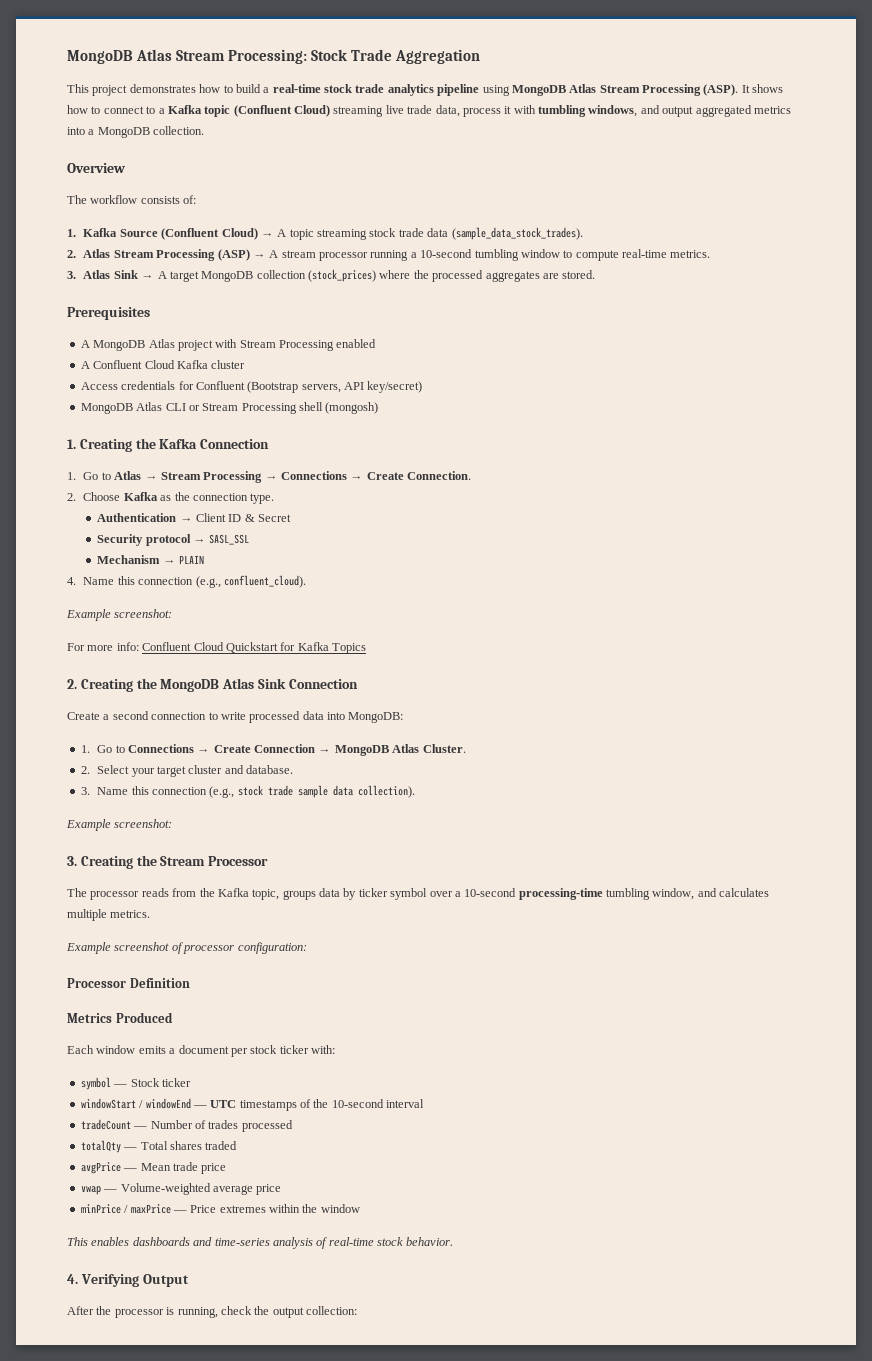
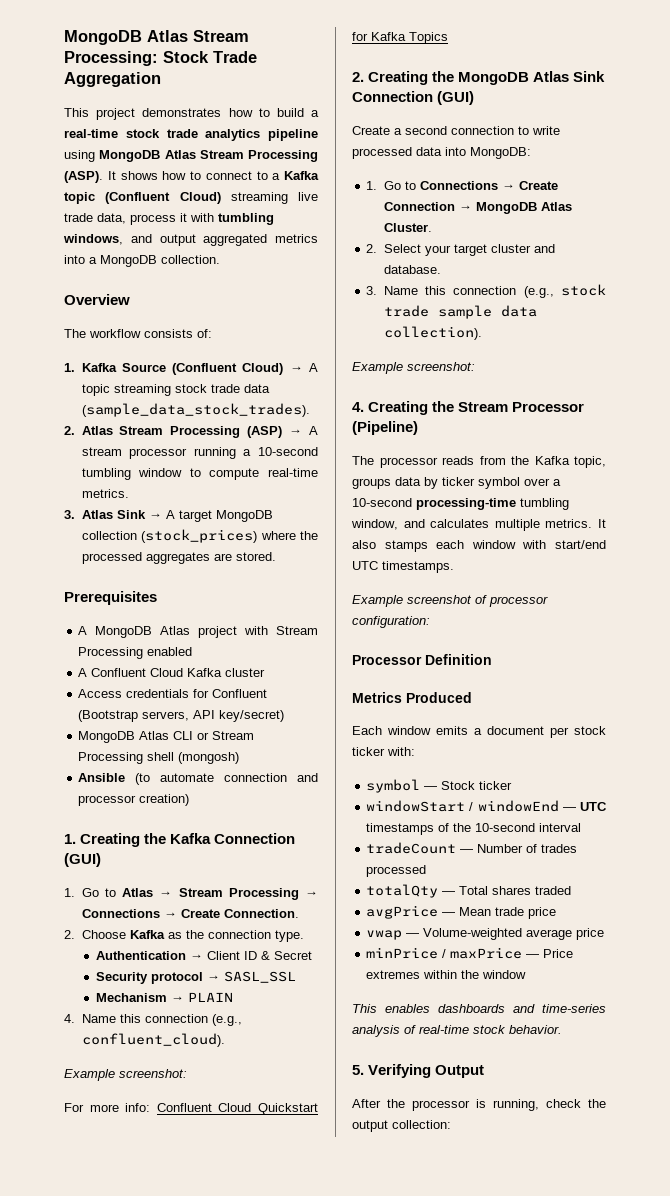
(379, 408) none -> [78,773,318,785] [78,794,190,806] // Ansible (to automate connection and processor creation)
(270, 444) none -> [64,853,101,867] (GUI)
(358, 684) none -> [437,91,475,105] (GUI)
[67,856,77,866] 3. -> [352,402,364,412] 4.
(269, 861) none -> [352,421,418,435] (Pipeline)
(151, 914) none -> [598,519,606,528] [352,540,606,552] [352,561,454,573] It also stamps each window with start/end UTC timestamps.
[67,1274,78,1284] 4. -> [352,1065,364,1075] 5.

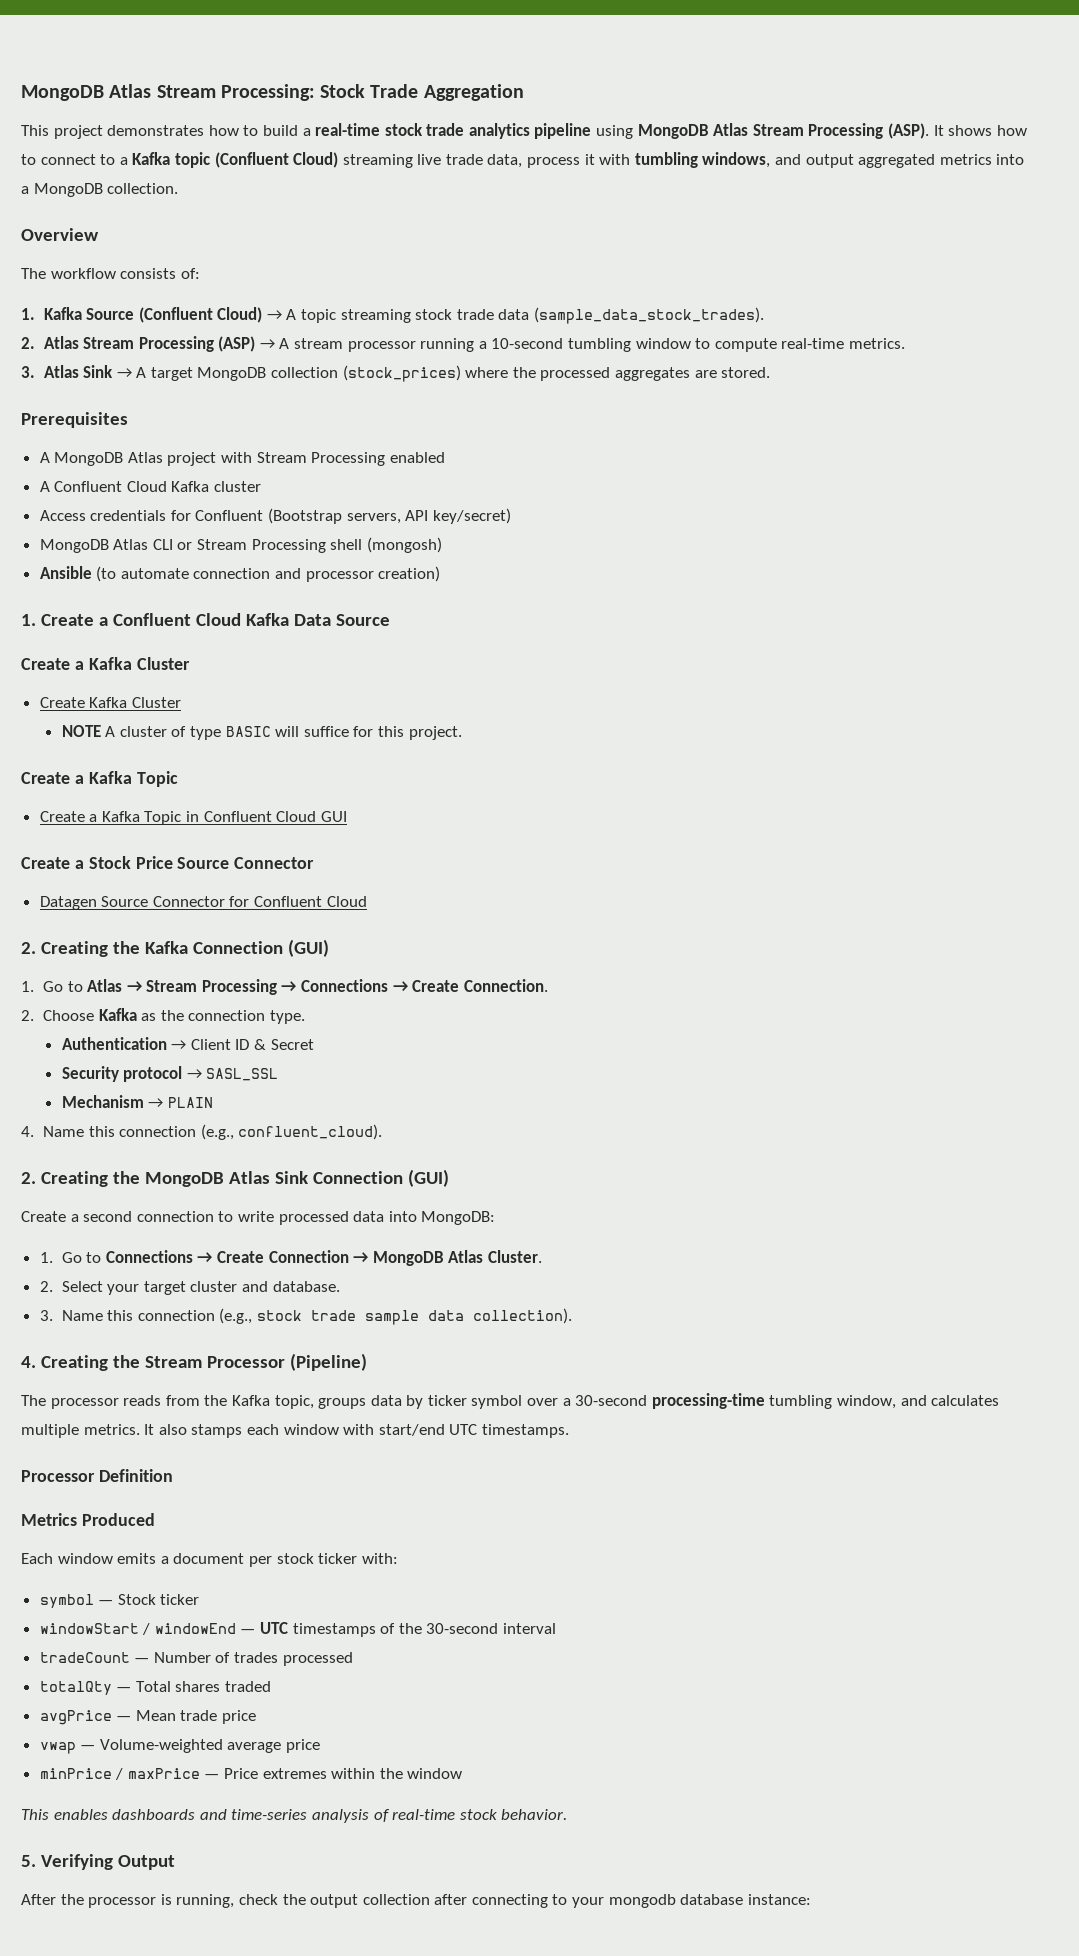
(76, 839) none -> [40,613,390,626] [21,657,190,670] [39,697,181,708] [61,725,462,740] [21,771,178,787] [39,811,347,825] [21,856,315,869] [39,896,367,910] [21,942,36,954] Create a Confluent Cloud Kafka Data Source // Create a Kafka Cluster // Create Kafka Cluster // NOTE A cluster of type BASIC will suffice for this project. // Create a Kafka Topic // Create a Kafka Topic in Confluent Cloud GUI // Create a Stock Price Source Connector // Datagen Source Connector for Confluent Cloud // 2.
[64,1069,187,1081] [64,1103,318,1115] [352,32,448,44] // Example screenshot: // For more info: Confluent Cloud Quickstart for Kafka Topics -> (383, 1132) none
[352,362,475,374] // Example screenshot: -> (572, 1316) none
[352,498,412,507] 10-second -> [575,1395,648,1406] 30-second
[352,595,548,607] [352,616,430,628] // Example screenshot of processor configuration: -> (569, 1431) none
[475,823,536,832] 10-second -> [426,1623,499,1634] 30-second
[392,1120,451,1129] collection: -> [362,1894,811,1908] collection after connecting to your mongodb database instance:

